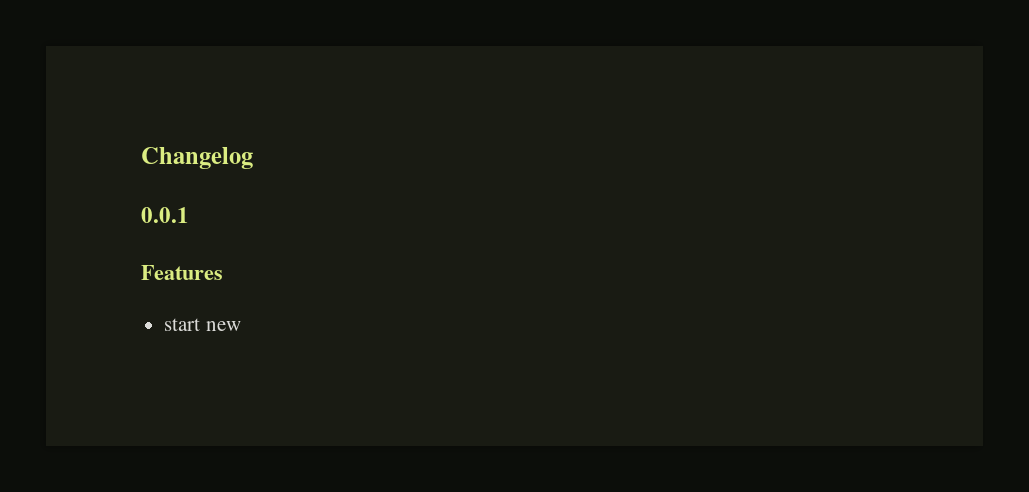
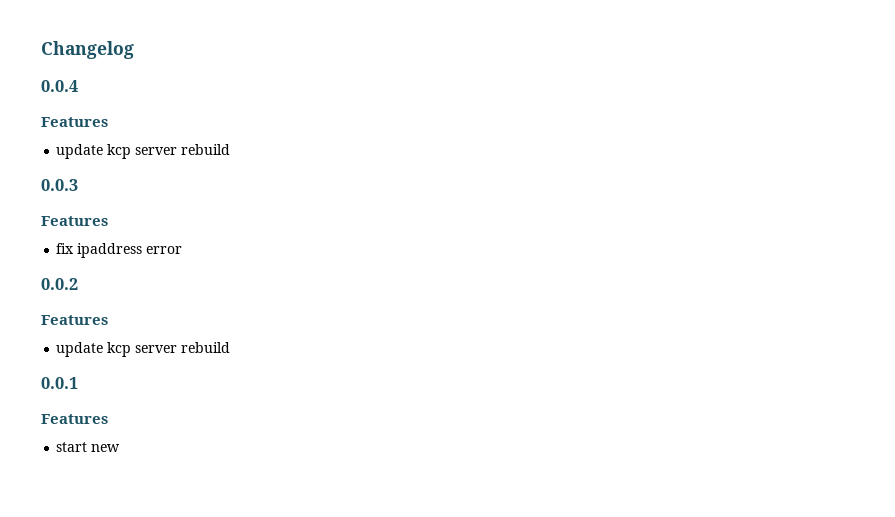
(253, 158) none -> [41,80,78,92] [41,117,108,127] [56,144,231,159] [41,179,78,191] [41,216,108,226] [56,243,183,258] [41,278,78,290] [41,315,108,325] [56,342,231,357] // 0.0.4 // Features // update kcp server rebuild // 0.0.3 // Features // fix ipaddress error // 0.0.2 // Features // update kcp server rebuild

